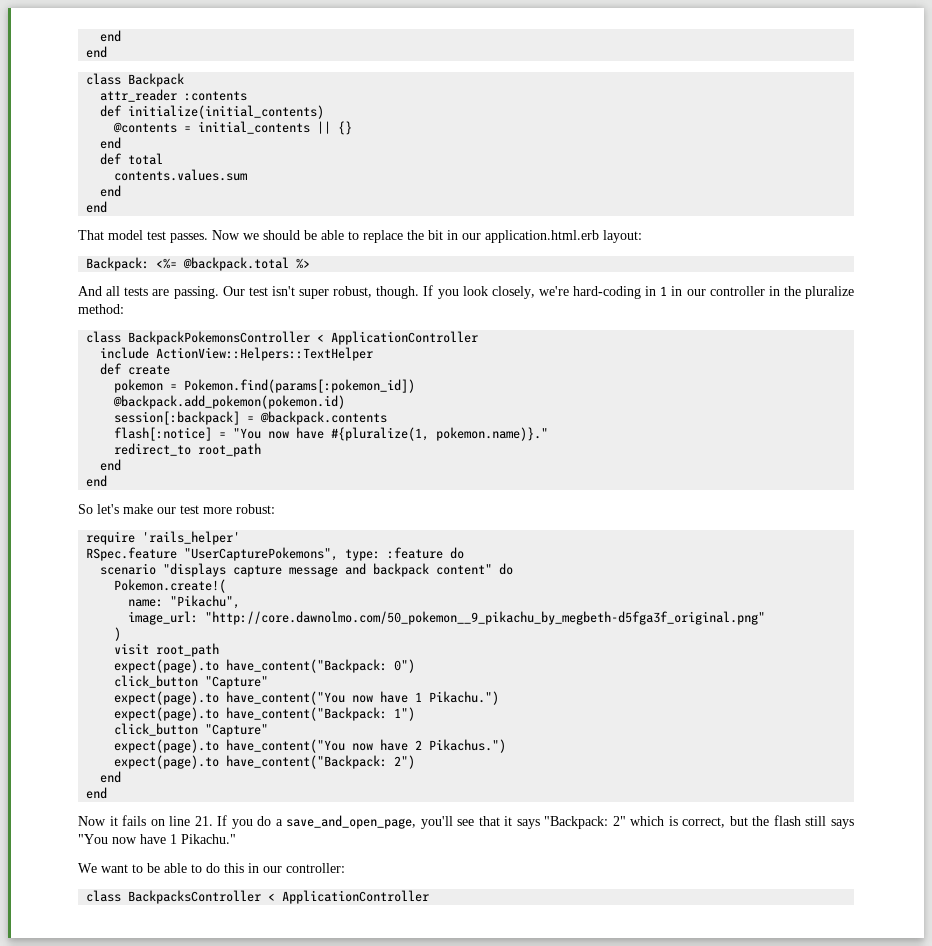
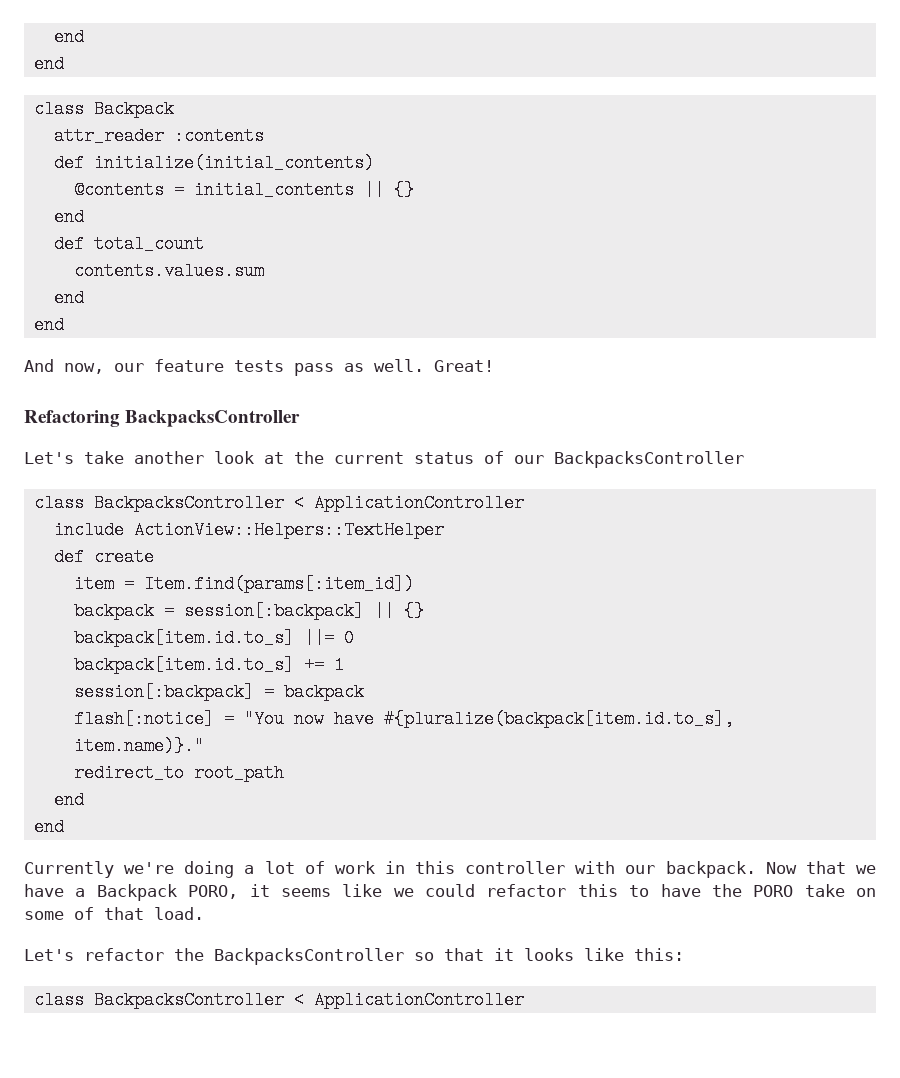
[128,153,164,165] total -> [93,235,204,253] total_count
[78,230,642,243] [86,257,311,271] [78,285,854,299] [78,304,124,314] [86,331,311,345] That model test passes. Now we should be able to replace the bit in our application.html.erb layout: // Backpack: <%= @backpack.total %> // And all tests are passing. Our test isn't super robust, though. If you look closely, we're hard-coding in 1 in our controller in the pluralize method: // class BackpackPokemonsController -> [24,359,494,376] [24,410,301,427] [24,451,744,468] [33,494,284,512] And now, our feature tests pass as well. Great! // Refactoring BackpacksController // Let's take another look at the current status of our BackpacksController // class BackpacksController
[114,379,416,393] [113,395,346,409] pokemon = Pokemon.find(params[:pokemon_id]) // @backpack.add_pokemon(pokemon.id) -> [73,575,414,593] [73,602,424,620] [73,629,354,647] [73,656,344,674] item = Item.find(params[:item_id]) // backpack = session[:backpack] || {} // backpack[item.id.to_s] ||= 0 // backpack[item.id.to_s] += 1
[260,411,388,425] @backpack.contents -> [283,683,364,701] backpack
[331,427,549,441] #{pluralize(1, pokemon.name)}." -> [383,710,734,728] [73,737,204,755] #{pluralize(backpack[item.id.to_s], item.name)}."
[78,504,275,514] [86,531,241,545] [86,547,465,561] [100,563,514,577] [114,579,227,593] [128,595,241,609] [128,611,766,625] [114,627,122,641] [114,643,220,657] [114,659,416,673] [114,675,269,689] [114,691,500,705] [114,707,416,721] [114,723,269,737] [114,739,507,753] [114,755,416,769] [100,771,122,783] [86,787,108,799] [78,815,854,829] [78,834,236,844] [78,863,345,873] So let's make our test more robust: // require 'rails_helper' // RSpec.feature "UserCapturePokemons", type: :feature do // scenario "displays capture message and backpack content" do // Pokemon.create!( // name: "Pikachu", // image_url: "http://core.dawnolmo.com/50_pokemon__9_pikachu_by_megbeth-d5fga3f_original.png" // ) // visit root_path // expect(page).to have_content("Backpack: 0") // click_button "Capture" // expect(page).to have_content("You now have 1 Pikachu.") // expect(page).to have_content("Backpack: 1") // click_button "Capture" // expect(page).to have_content("You now have 2 Pikachus.") // expect(page).to have_content("Backpack: 2") // end // end // Now it fails on line 21. If you do a save_and_open_page, you'll see that it says "Backpack: 2" which is correct, but the flash still says "You now have 1 Pikachu." // We want to be able to do this in our controller: -> [24,861,876,878] [24,884,876,901] [24,907,204,920] [24,948,684,965] Currently we're doing a lot of work in this controller with our backpack. Now that we have a Backpack PORO, it seems like we could refactor this to have the PORO take on some of that load. // Let's refactor the BackpacksController so that it looks like this:

